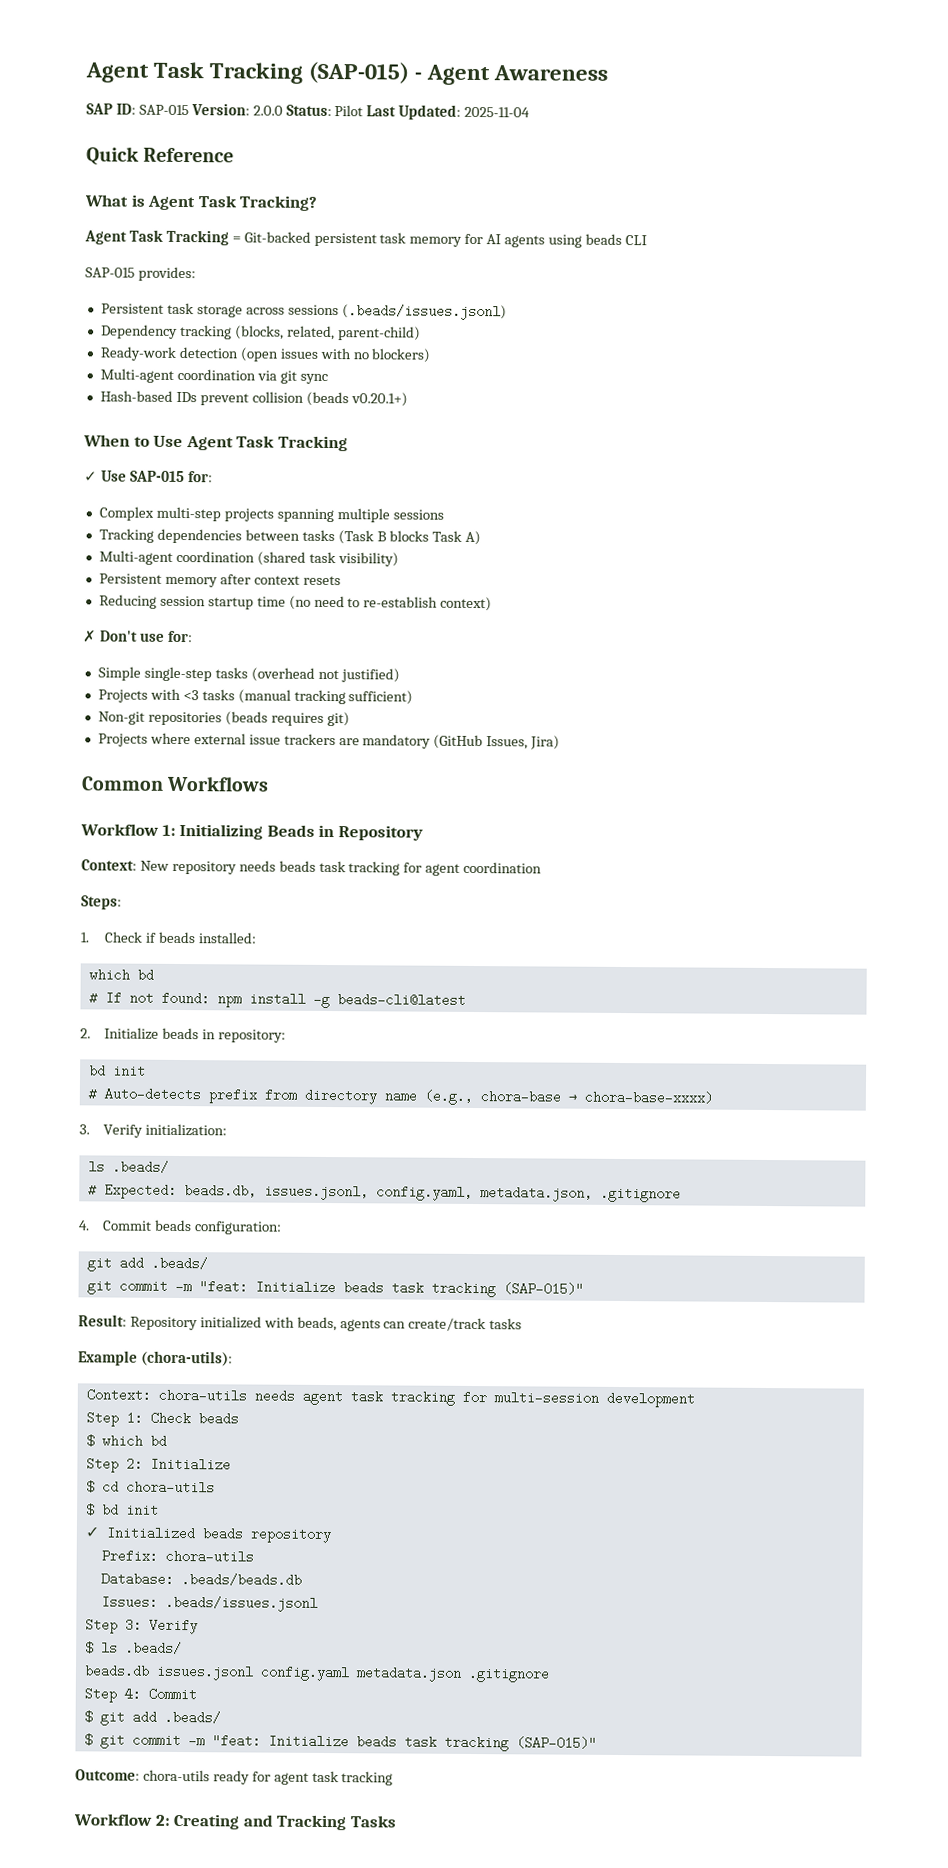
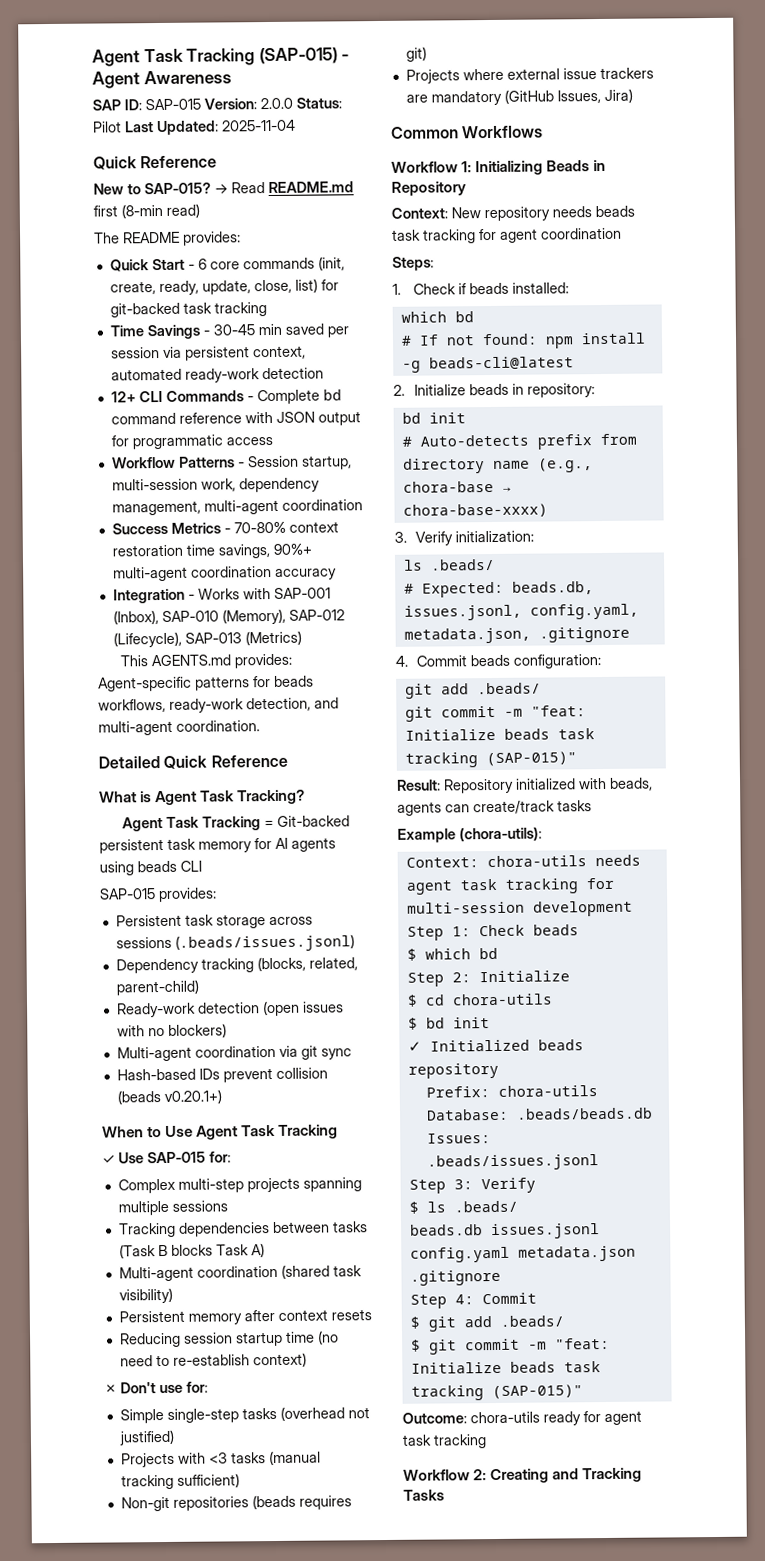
(235, 155) none -> [93,181,354,195] [93,203,200,219] [94,231,241,246] [109,256,345,272] [109,278,339,296] [109,302,267,318] [109,323,349,340] [110,345,306,361] [110,367,324,383] [110,389,342,405] [110,411,361,426] [110,434,273,450] [111,455,352,470] [111,477,320,493] [111,499,363,516] [111,521,339,535] [111,543,312,559] [112,566,337,582] [112,587,331,604] [112,608,345,625] [112,630,302,648] [119,653,292,669] [98,675,314,692] [98,697,339,713] [98,720,260,736] [98,754,288,769] // New to SAP-015? → Read README.md first (8-min read) // The README provides: // Quick Start - 6 core commands (init, create, ready, update, close, list) for git-backed task tracking // Time Savings - 30-45 min saved per session via persistent context, automated ready-work detection // 12+ CLI Commands - Complete bd command reference with JSON output for programmatic access // Workflow Patterns - Session startup, multi-session work, dependency management, multi-agent coordination // Success Metrics - 70-80% context restoration time savings, 90%+ multi-agent coordination accuracy // Integration - Works with SAP-001 (Inbox), SAP-010 (Memory), SAP-012 (Lifecycle), SAP-013 (Metrics) // This AGENTS.md provides: Agent-specific patterns for beads workflows, ready-work detection, and multi-agent coordination. // Detailed Quick Reference

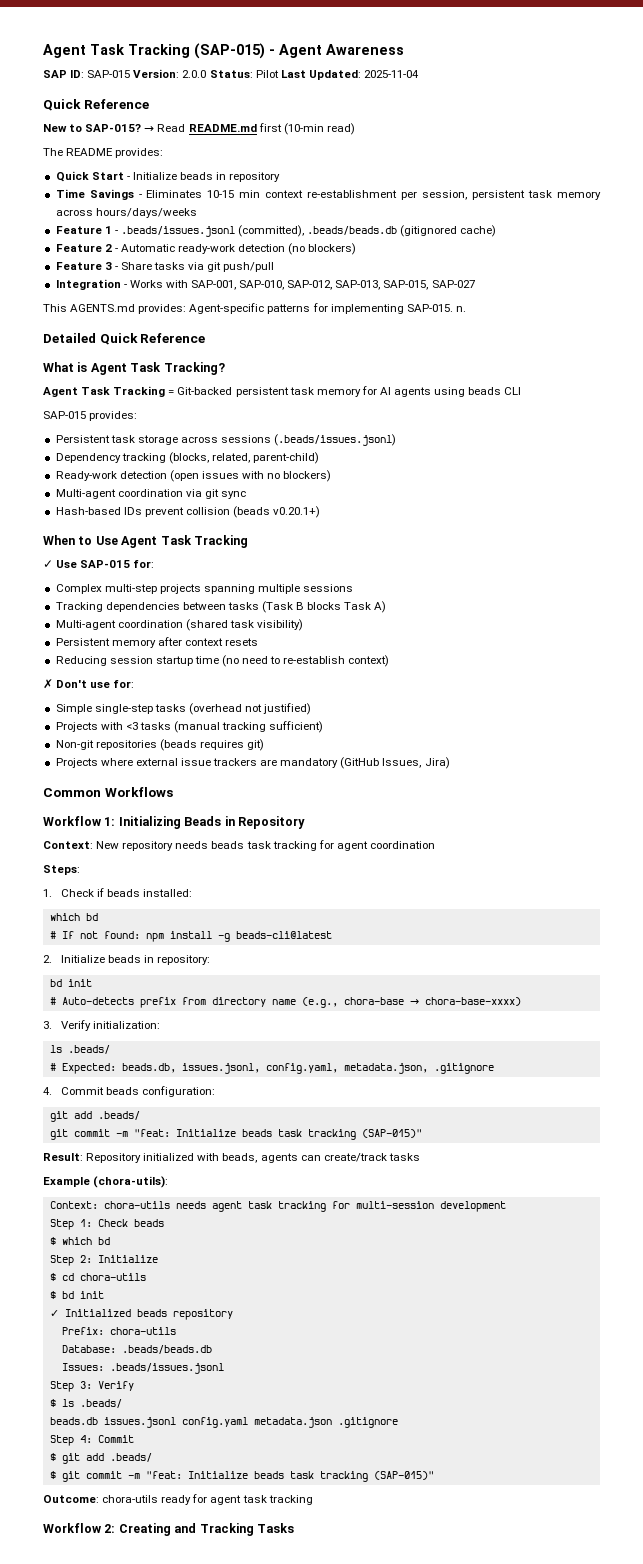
[121,203,163,219] (8-min -> [283,123,324,135] (10-min
[197,256,345,271] [109,278,339,296] [109,302,267,318] [109,323,349,340] [110,345,306,361] [110,367,324,383] [110,389,342,405] [110,411,361,426] [110,434,273,450] [111,455,352,470] [111,477,320,493] [111,499,363,516] [111,521,339,535] [111,543,312,559] [112,566,337,582] [112,587,331,604] [112,608,345,625] [112,630,302,648] 6 core commands (init, create, ready, update, close, list) for git-backed task tracking // Time Savings - 30-45 min saved per session via persistent context, automated ready-work detection // 12+ CLI Commands - Complete bd command reference with JSON output for programmatic access // Workflow Patterns - Session startup, multi-session work, dependency management, multi-agent coordination // Success Metrics - 70-80% context restoration time savings, 90%+ multi-agent coordination accuracy // Integration - Works with SAP-001 (Inbox), SAP-010 (Memory), SAP-012 (Lifecycle), SAP-013 (Metrics) -> [132,172,281,182] [55,189,601,200] [55,208,197,218] [55,225,497,237] [55,243,357,255] [55,262,275,272] [55,279,475,290] Initialize beads in repository // Time Savings - Eliminates 10-15 min context re-establishment per session, persistent task memory across hours/days/weeks // Feature 1 - .beads/issues.jsonl (committed), .beads/beads.db (gitignored cache) // Feature 2 - Automatic ready-work detection (no blockers) // Feature 3 - Share tasks via git push/pull // Integration - Works with SAP-001, SAP-010, SAP-012, SAP-013, SAP-015, SAP-027
[274,675,314,687] [98,697,339,713] [98,720,260,736] beads workflows, ready-work detection, and multi-agent coordination. -> [330,304,466,314] implementing SAP-015. n.

